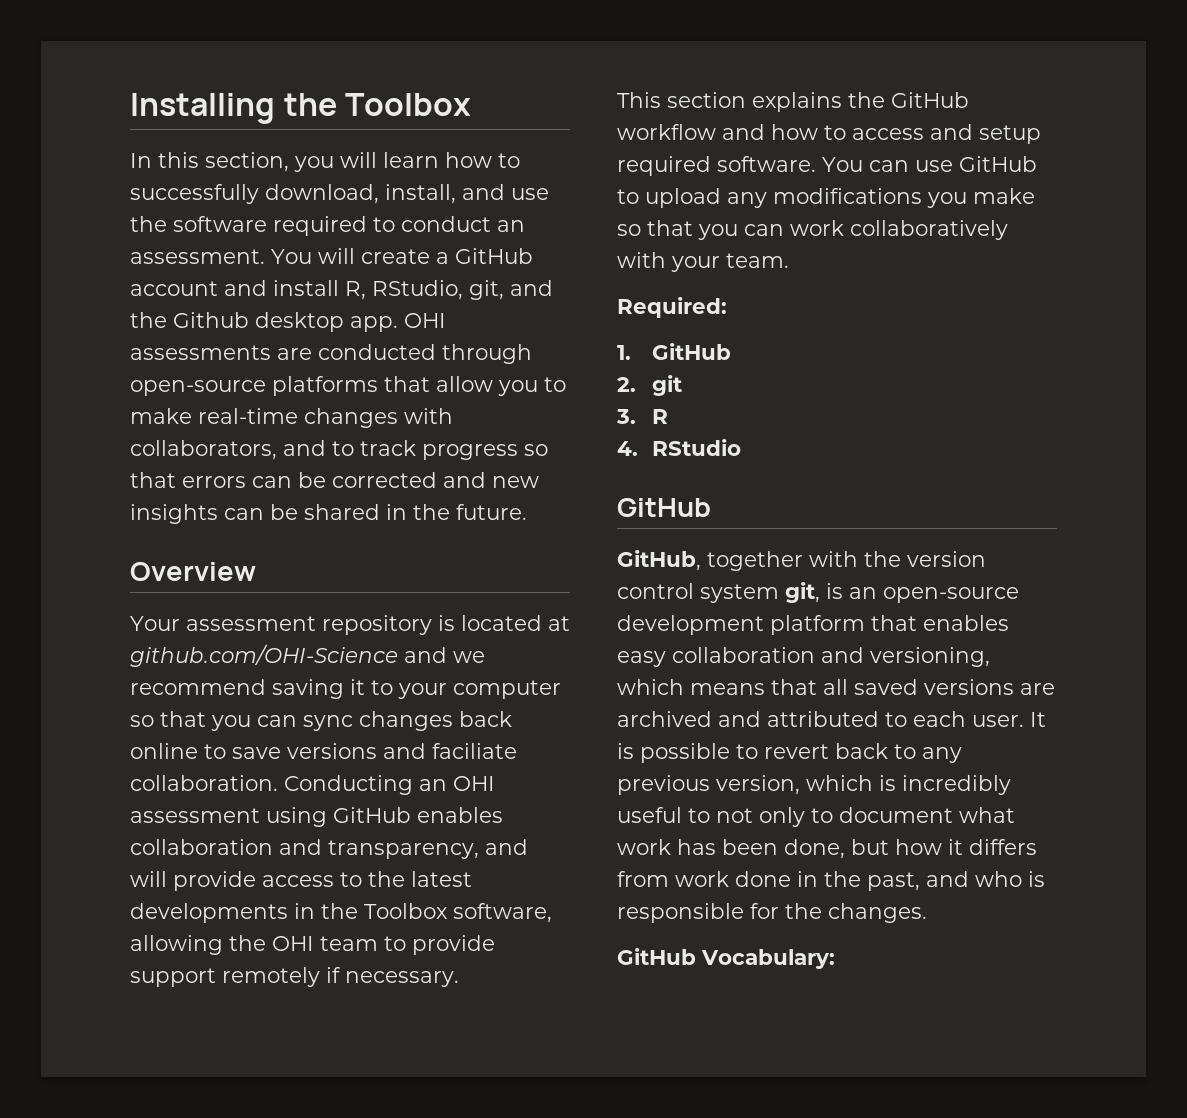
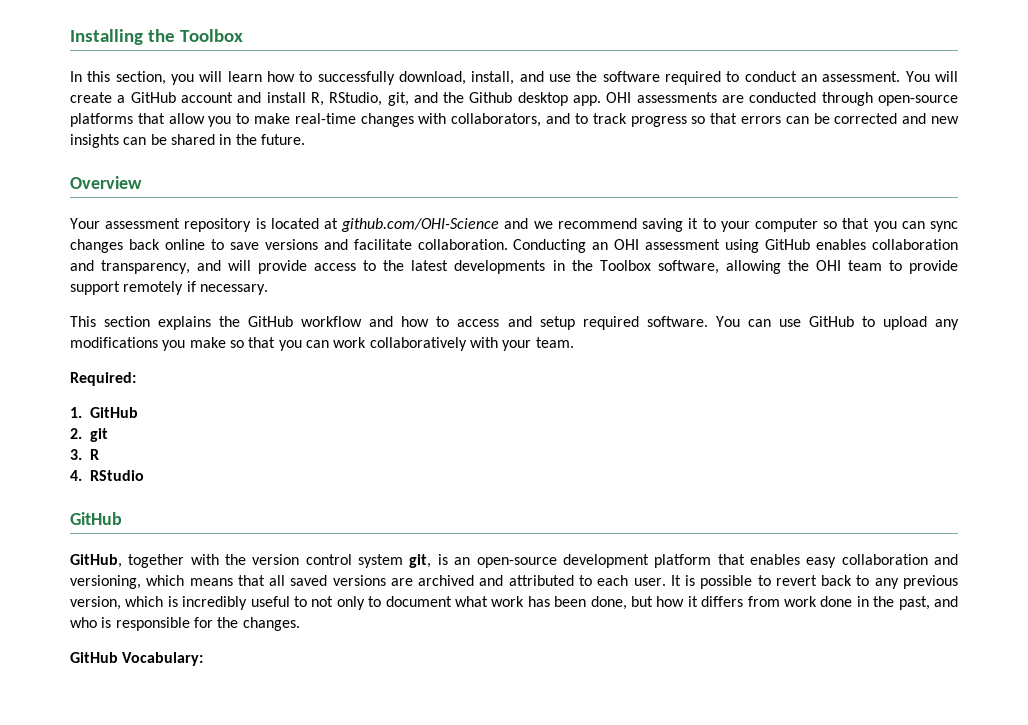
[432,743,517,759] faciliate -> [353,239,412,250] facilitate

